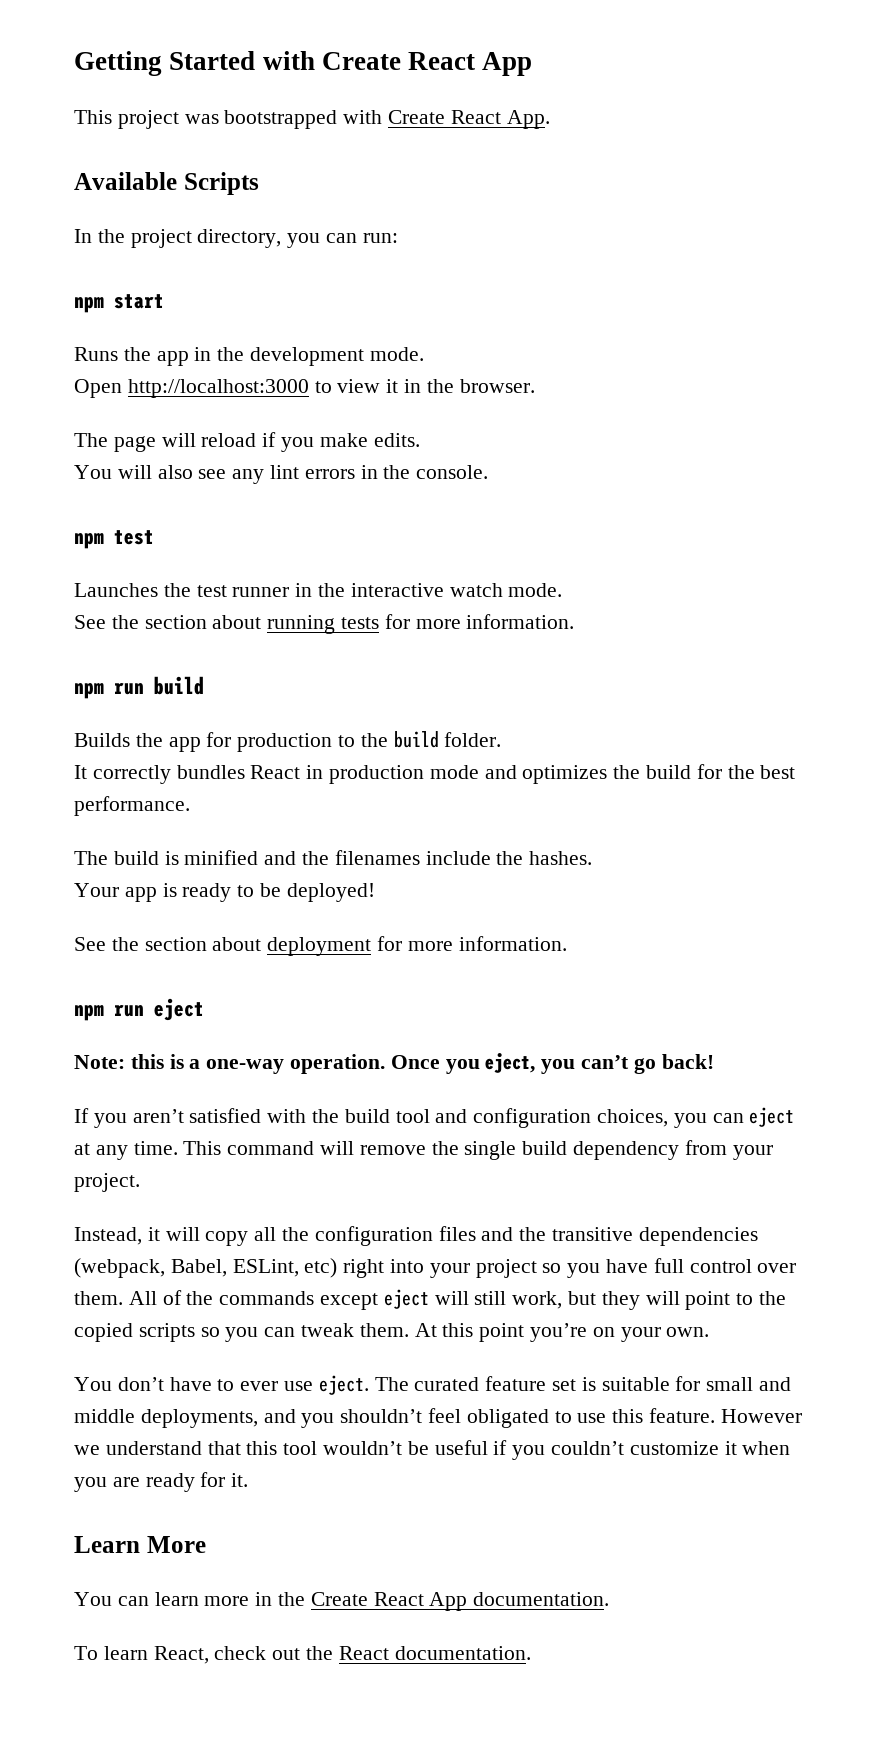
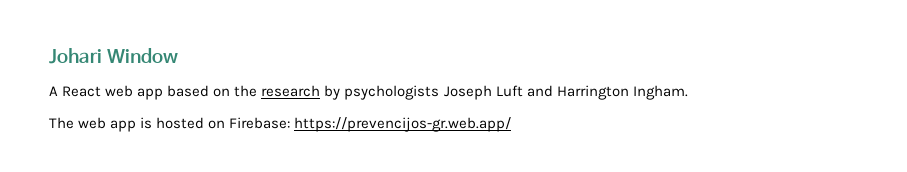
[74,51,533,76] [74,110,550,129] [74,172,259,195] [74,229,398,248] [74,294,164,313] [74,347,424,366] [74,379,535,398] [74,432,420,452] [74,465,489,484] [74,530,154,549] [74,583,563,597] [74,614,575,634] [74,676,204,699] [74,731,502,752] [74,764,796,784] [74,796,190,816] [74,850,593,865] [74,883,375,902] [74,936,567,956] [74,998,204,1021] [74,1053,714,1074] [74,1107,795,1128] [74,1140,773,1160] [74,1173,140,1192] [74,1226,758,1246] [74,1258,797,1278] [74,1289,787,1310] [74,1323,710,1342] [74,1375,792,1395] [74,1408,802,1428] [74,1440,791,1460] [74,1472,249,1492] [74,1536,206,1553] [74,1592,610,1611] [74,1646,531,1664] Getting Started with Create React App // This project was bootstrapped with Create React App. // Available Scripts // In the project directory, you can run: // npm start // Runs the app in the development mode. // Open http://localhost:3000 to view it in the browser. // The page will reload if you make edits. // You will also see any lint errors in the console. // npm test // Launches the test runner in the interactive watch mode. // See the section about running tests for more information. // npm run build // Builds the app for production to the build folder. // It correctly bundles React in production mode and optimizes the build for the best performance. // The build is minified and the filenames include the hashes. // Your app is ready to be deployed! // See the section about deployment for more information. // npm run eject // Note: this is a one-way operation. Once you eject, you can’t go back! // If you aren’t satisfied with the build tool and configuration choices, you can eject at any time. This command will remove the single build dependency from your project. // Instead, it will copy all the configuration files and the transitive dependencies (webpack, Babel, ESLint, etc) right into your project so you have full control over them. All of the commands except eject will still work, but they will point to the copied scripts so you can tweak them. At this point you’re on your own. // You don’t have to ever use eject. The curated feature set is suitable for small and middle deployments, and you shouldn’t feel obligated to use this feature. However we understand that this tool wouldn’t be useful if you couldn’t customize it when you are ready for it. // Learn More // You can learn more in the Create React App documentation. // To learn React, check out the React documentation. -> [49,48,178,64] [49,85,688,100] [49,117,512,132] Johari Window // A React web app based on the research by psychologists Joseph Luft and Harrington Ingham. // The web app is hosted on Firebase: https://prevencijos-gr.web.app/

